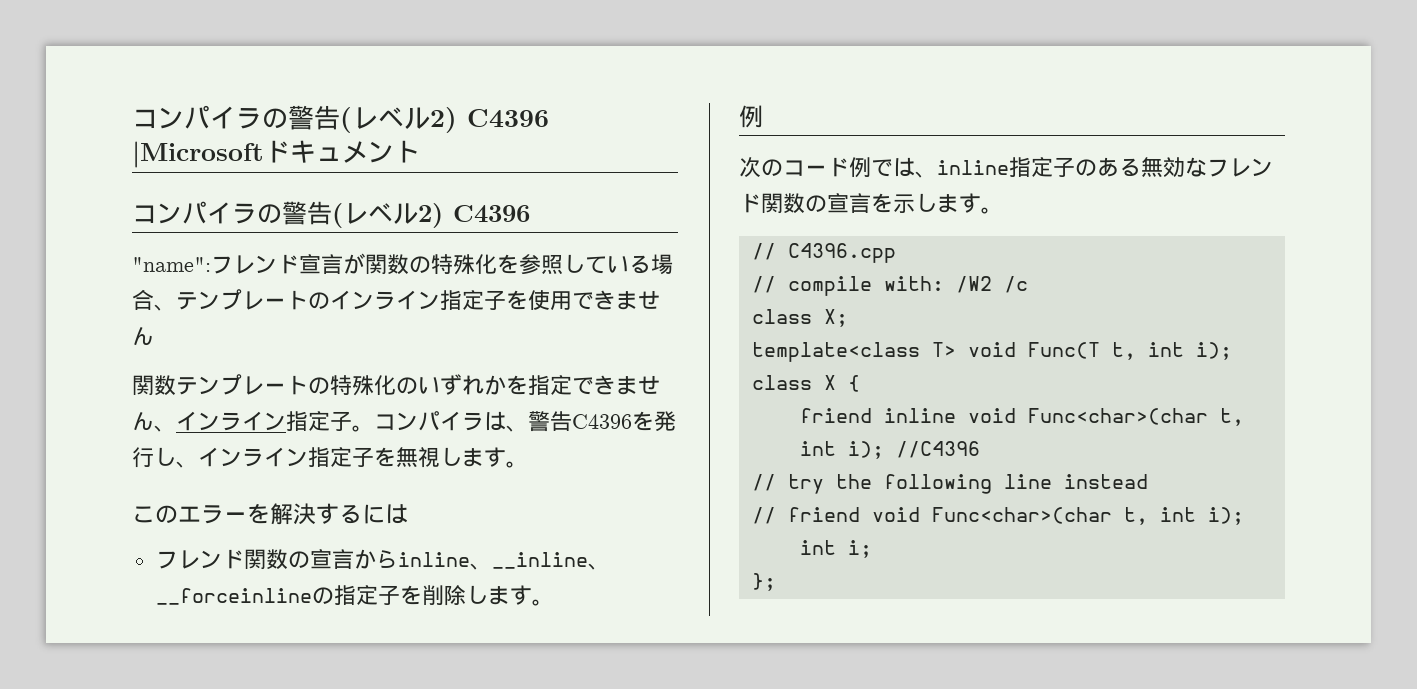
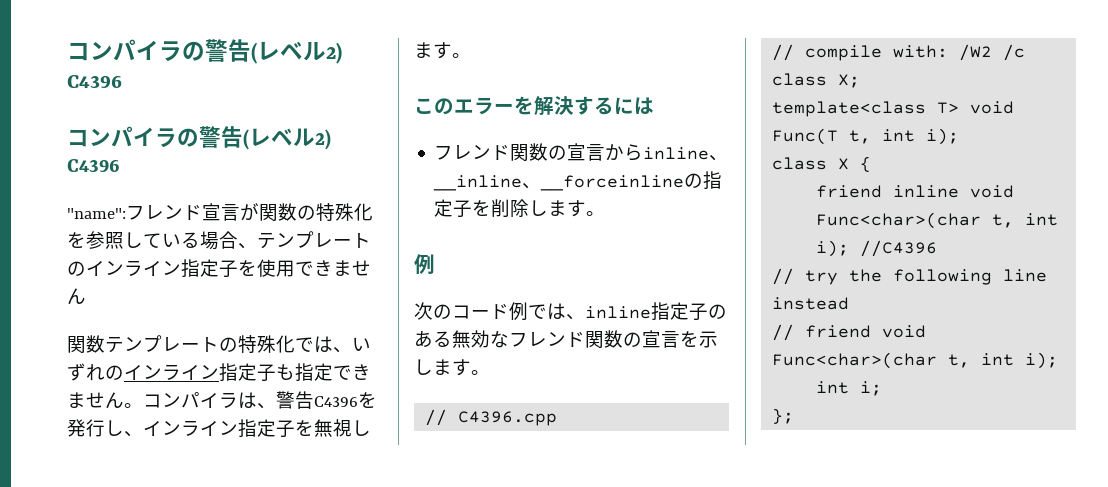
[132,105,549,133] [132,140,420,168] コンパイラの警告(レベル2) C4396 |Microsoftドキュメント -> [67,39,342,64] [67,75,122,88] コンパイラの警告(レベル2) C4396
[396,374,660,395] [132,411,352,432] のいずれかを指定できません、インライン指定子 -> [295,336,371,353] [67,363,371,382] [67,392,124,409] では、いずれのインライン指定子も指定できません

